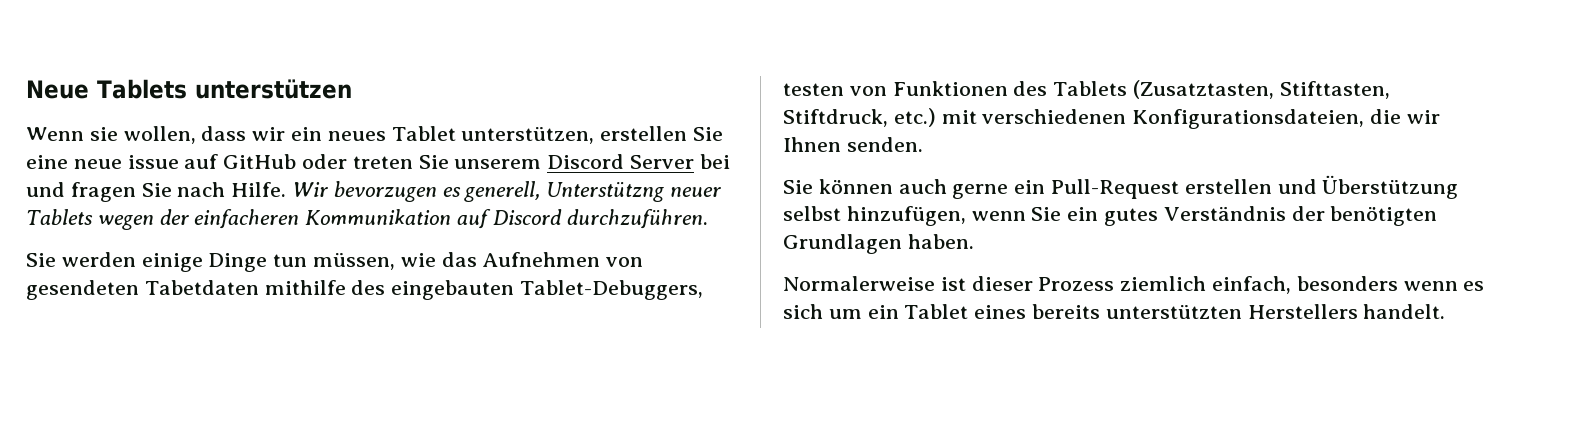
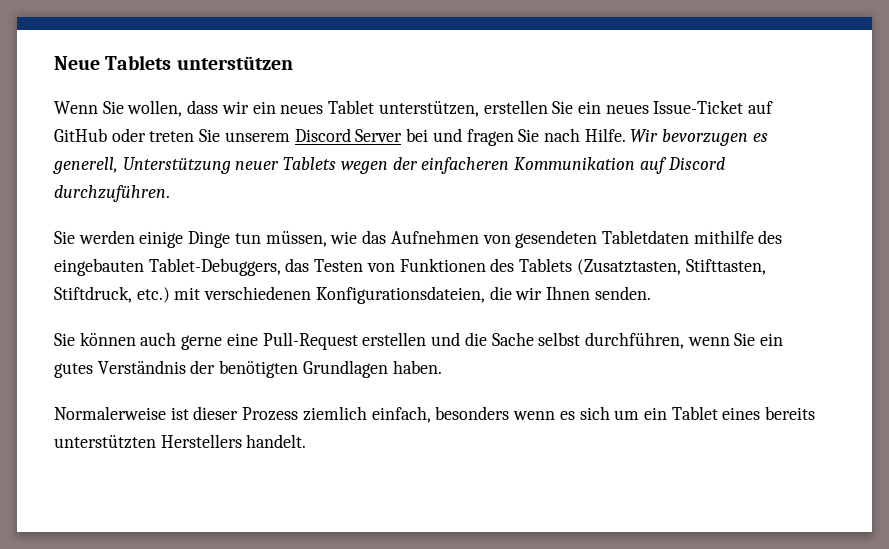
[89,127,118,141] sie -> [102,101,124,114] Sie
[26,155,179,169] eine neue issue -> [577,100,744,114] ein neues Issue-Ticket
[546,182,665,202] Unterstützng -> [122,157,231,174] Unterstützung
[144,280,259,295] Tabetdaten -> [601,230,689,244] Tabletdaten
[783,83,844,96] testen -> [285,258,364,272] das Testen
[1014,180,1046,194] ein -> [226,333,258,346] eine
[1322,175,1459,199] [783,206,966,226] Überstützung selbst hinzufügen, -> [464,332,684,349] die Sache selbst durchführen,

